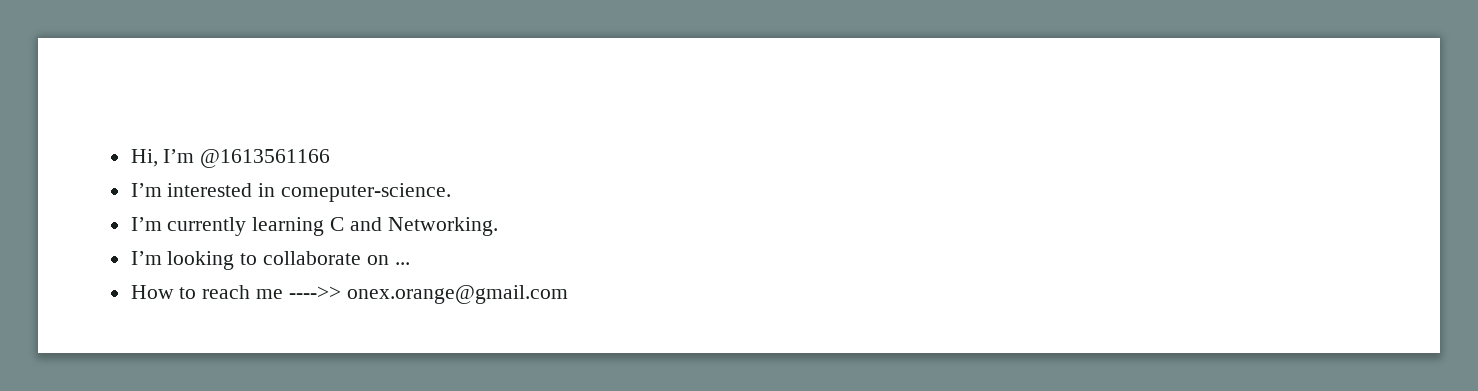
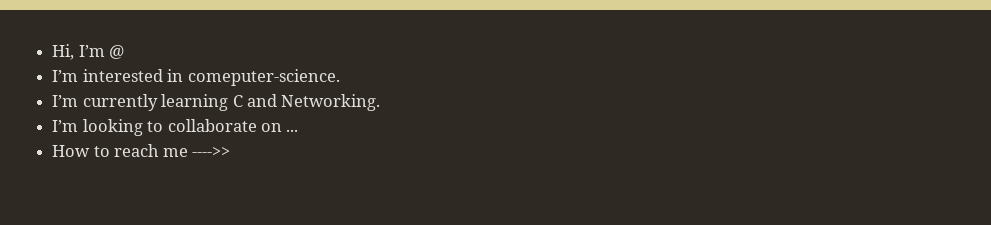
[200,149,331,168] @1613561166 -> [109,45,125,59] @
[346,285,568,304] onex.orange@gmail.com -> (230, 152) none

